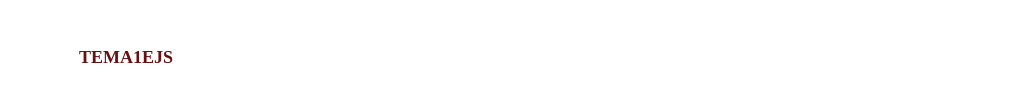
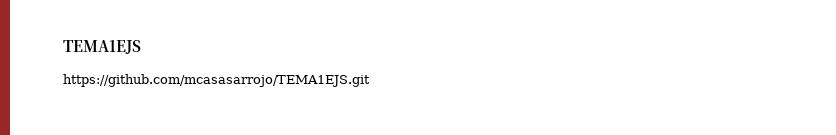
(173, 57) none -> [63,74,370,87] // https://github.com/mcasasarrojo/TEMA1EJS.git

